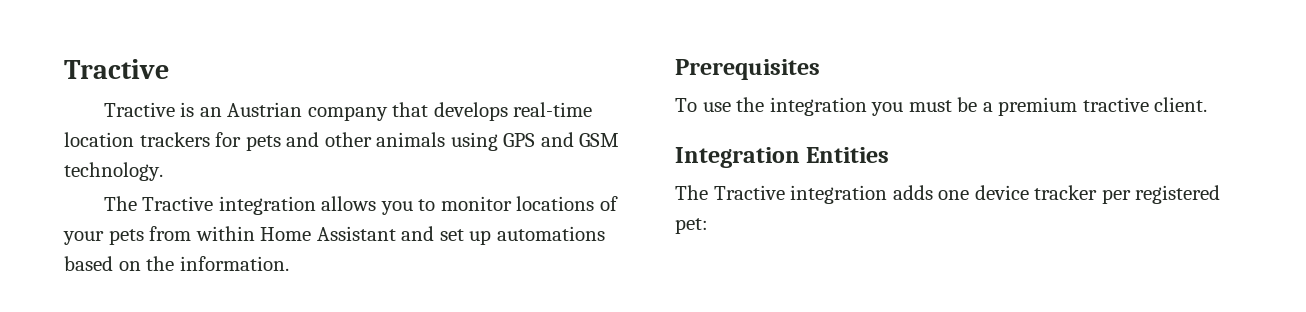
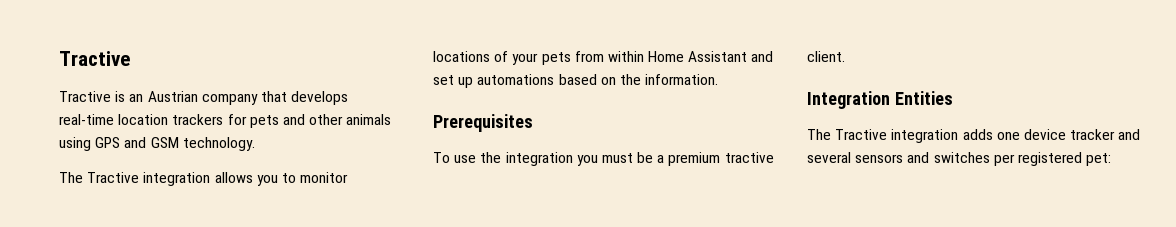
(1098, 192) none -> [1118,129,1141,140] [807,152,990,163] and several sensors and switches

